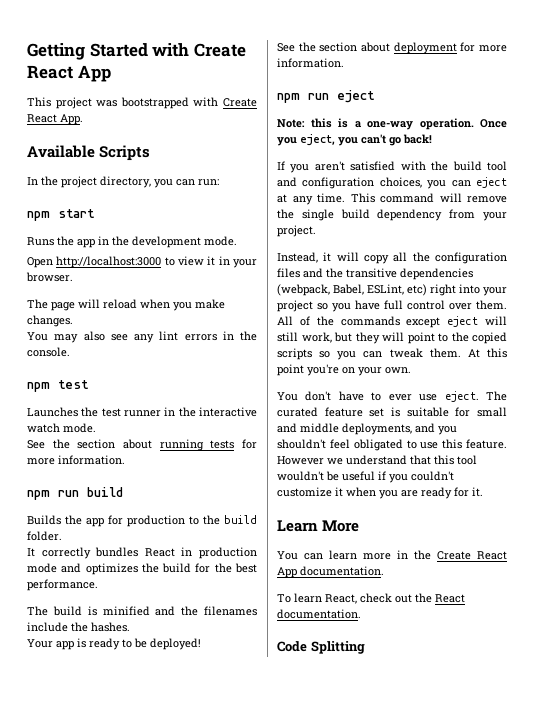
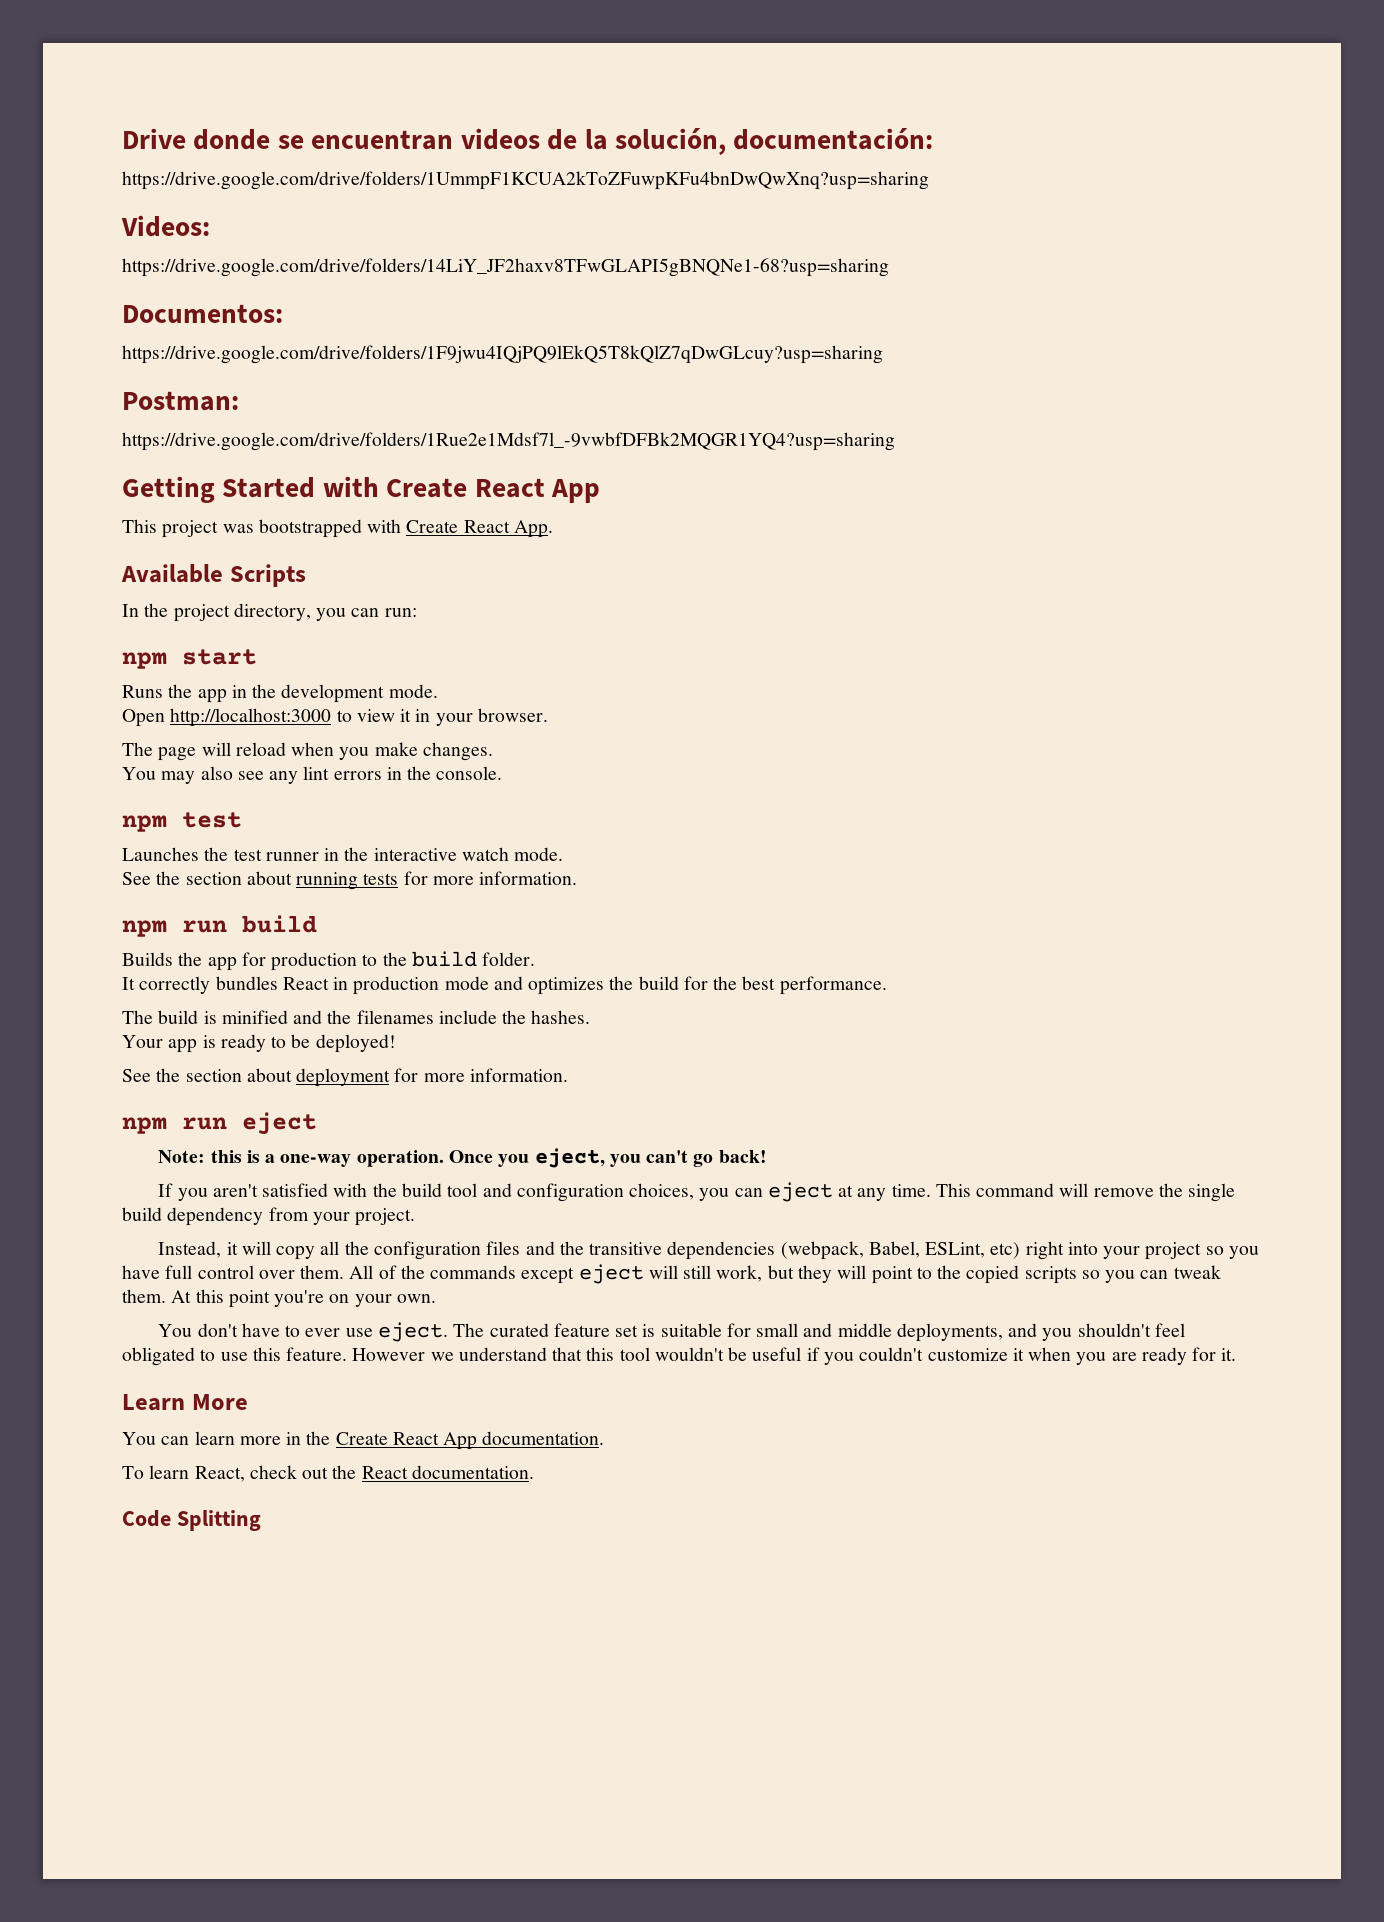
(27, 51) none -> [122,128,934,155] [122,171,929,190] [121,215,210,237] [122,258,889,277] [122,304,283,323] [122,345,883,364] [122,391,239,411] [122,432,895,451] Drive donde se encuentran videos de la solución, documentación: // https://drive.google.com/drive/folders/1UmmpF1KCUA2kToZFuwpKFu4bnDwQwXnq?usp=sharing // Videos: // https://drive.google.com/drive/folders/14LiY_JF2haxv8TFwGLAPI5gBNQNe1-68?usp=sharing // Documentos: // https://drive.google.com/drive/folders/1F9jwu4IQjPQ9lEkQ5T8kQlZ7qDwGLcuy?usp=sharing // Postman: // https://drive.google.com/drive/folders/1Rue2e1Mdsf7l_-9vwbfDFBk2MQGR1YQ4?usp=sharing //

